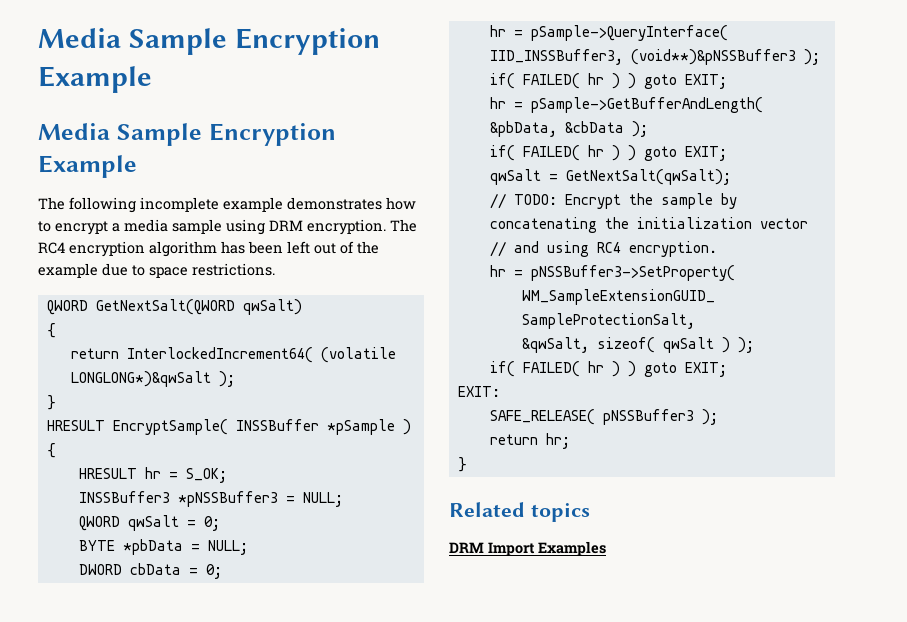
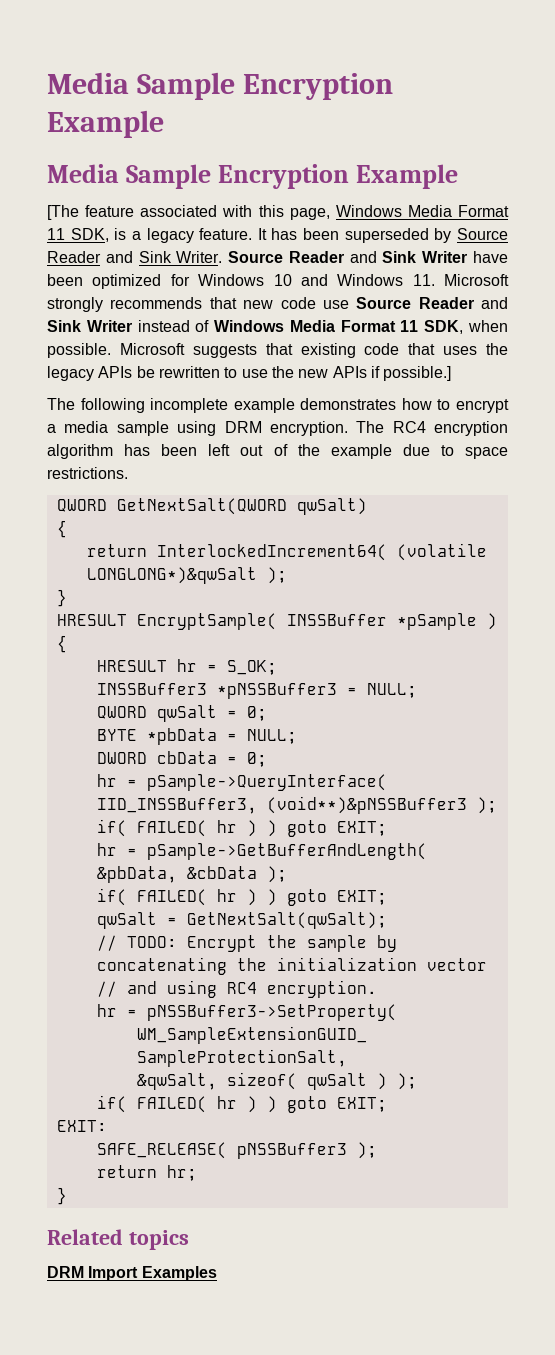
(137, 166) none -> [47,205,509,220] [47,228,508,243] [47,251,508,263] [47,274,509,289] [47,297,508,312] [47,320,508,334] [47,343,508,358] [47,366,452,381] // [The feature associated with this page, Windows Media Format 11 SDK, is a legacy feature. It has been superseded by Source Reader and Sink Writer. Source Reader and Sink Writer have been optimized for Windows 10 and Windows 11. Microsoft strongly recommends that new code use Source Reader and Sink Writer instead of Windows Media Format 11 SDK, when possible. Microsoft suggests that existing code that uses the legacy APIs be rewritten to use the new APIs if possible.]

